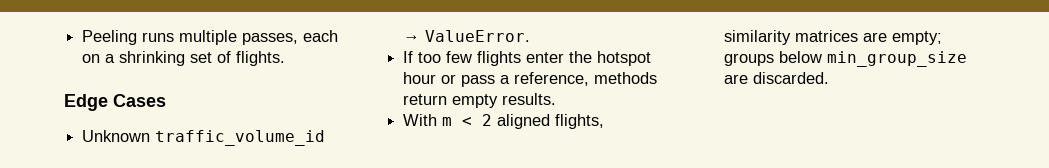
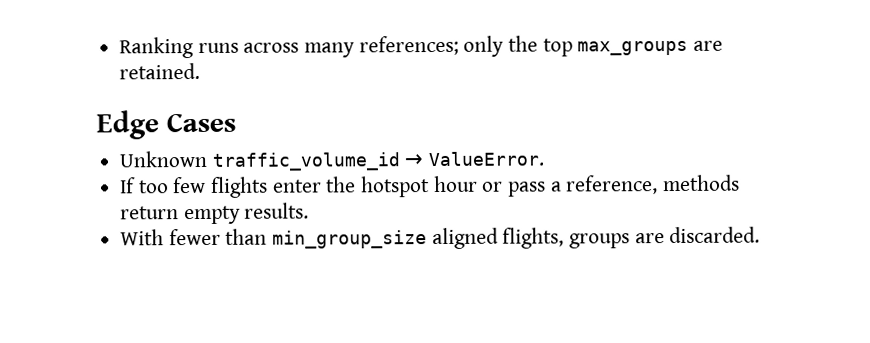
[82,30,339,45] [82,51,286,66] Peeling runs multiple passes, each on a shrinking set of flights. -> [119,35,724,59] [119,62,201,80] Ranking runs across many references; only the top max_groups are retained.
[442,114,605,129] [724,30,943,45] [724,51,968,67] m < 2 aligned flights, similarity matrices are empty; groups below min_group_size -> [168,227,631,250] fewer than min_group_size aligned flights, groups

